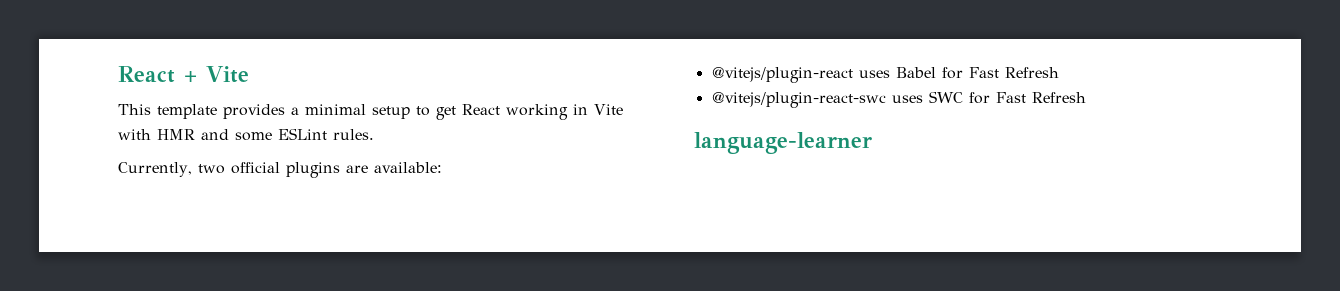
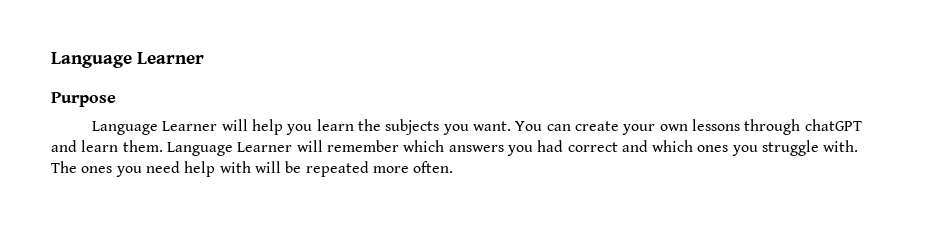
[118,66,249,83] [118,104,623,120] [118,128,374,141] [118,162,442,178] [711,67,1059,83] [711,91,1086,108] [694,132,872,154] React + Vite // This template provides a minimal setup to get React working in Vite with HMR and some ESLint rules. // Currently, two official plugins are available: // @vitejs/plugin-react uses Babel for Fast Refresh // @vitejs/plugin-react-swc uses SWC for Fast Refresh // language-learner -> [51,52,204,68] [51,92,116,107] [92,119,862,135] [51,140,859,156] [51,161,454,177] Language Learner // Purpose // Language Learner will help you learn the subjects you want. You can create your own lessons through chatGPT and learn them. Language Learner will remember which answers you had correct and which ones you struggle with. The ones you need help with will be repeated more often.

